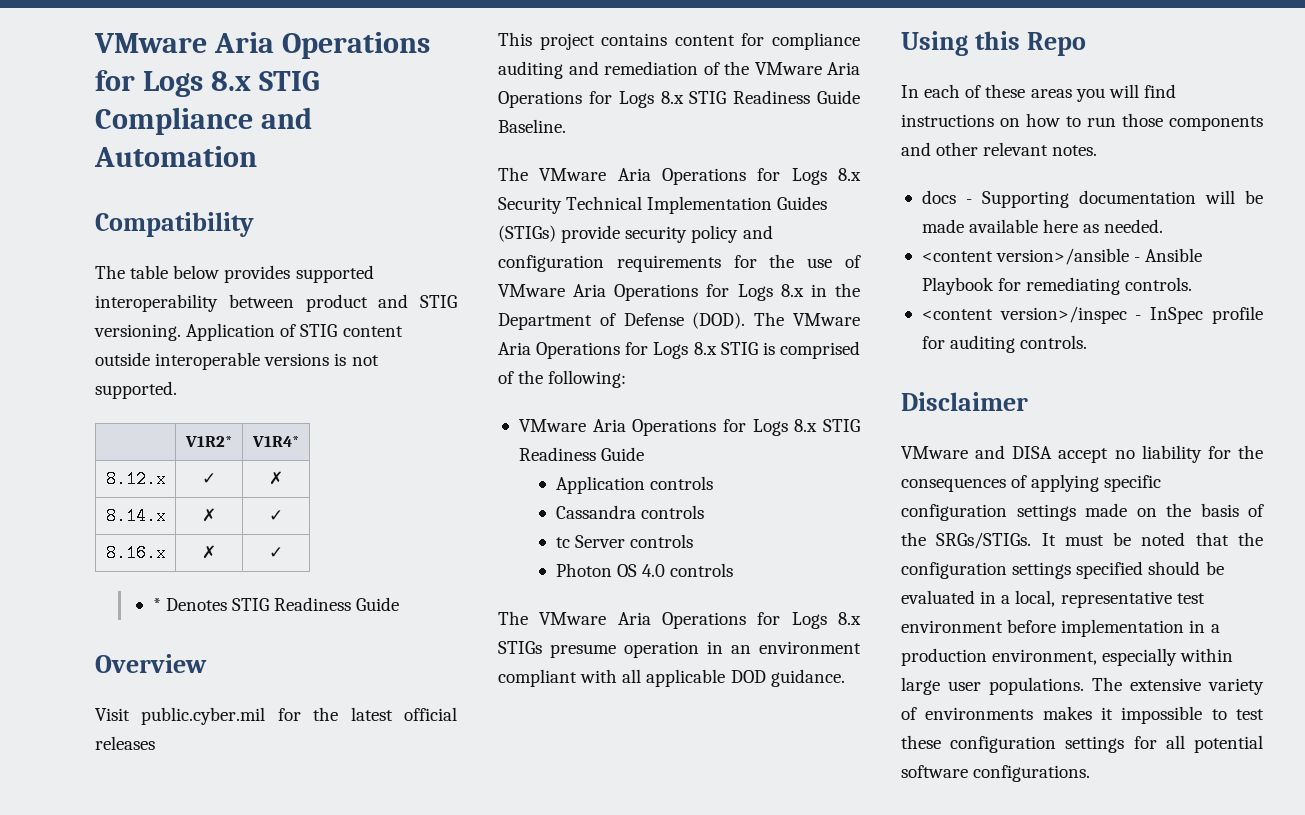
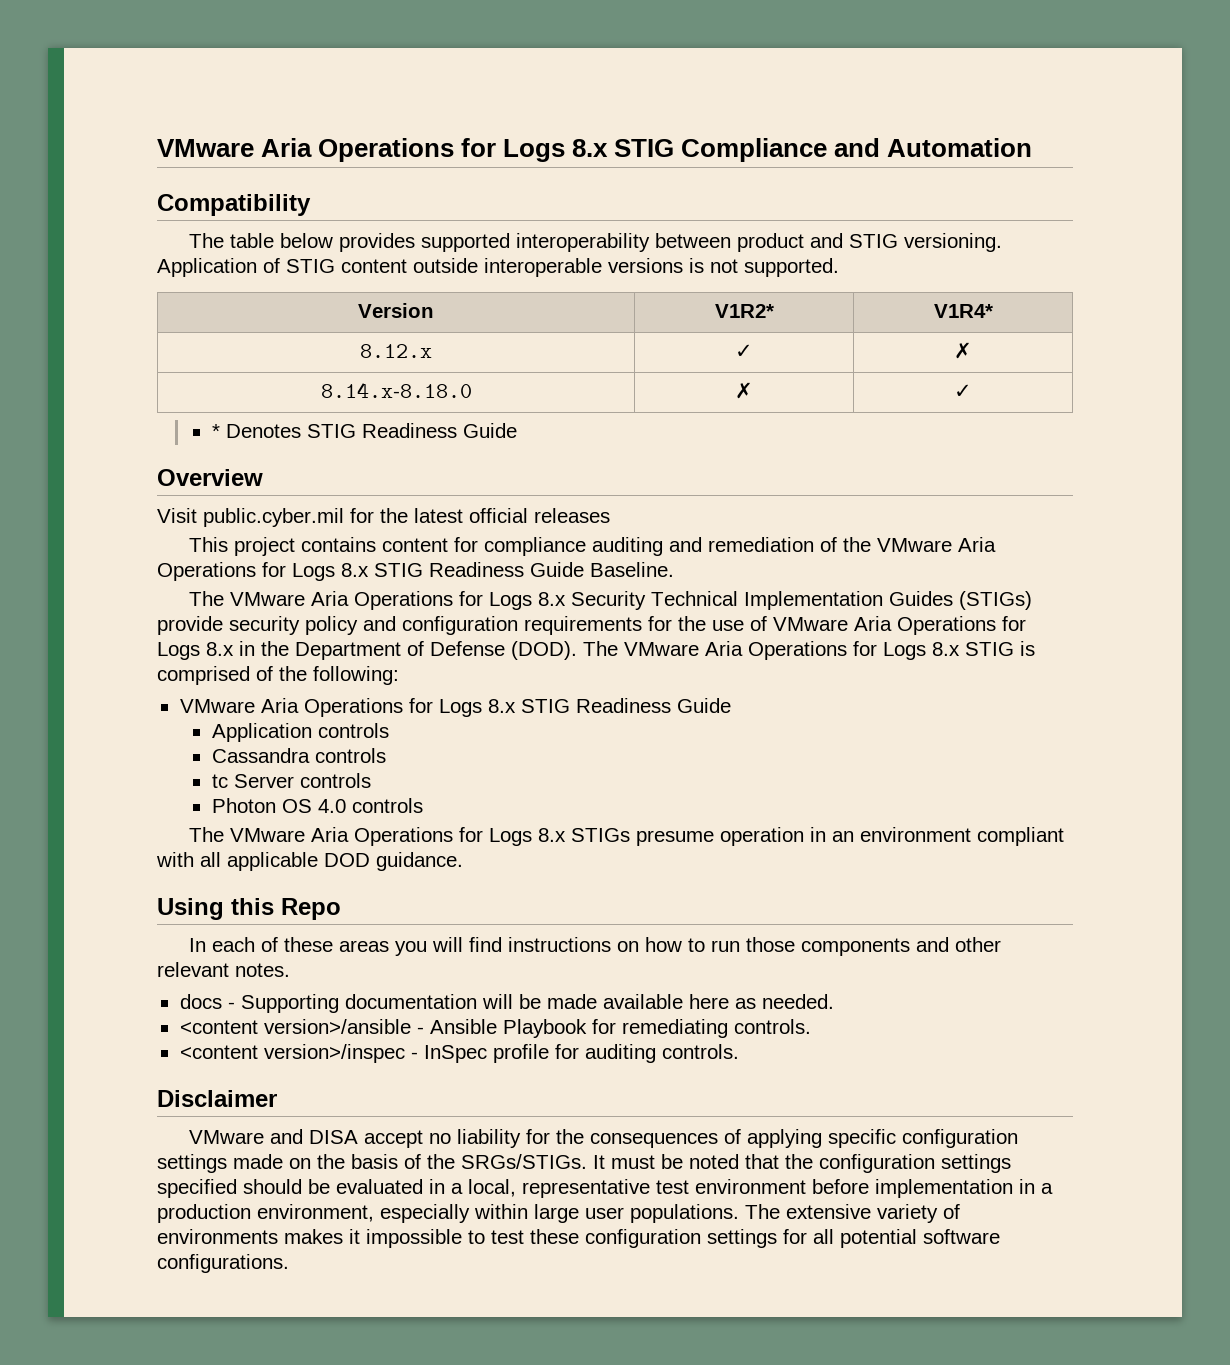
(177, 390) none -> [358,303,434,318] Version
[105,507,166,525] [202,508,216,522] [269,510,283,521] [105,544,166,562] 8.14.x | ✗ | ✓ // 8.16.x -> [320,382,472,398] 8.14.x-8.18.0

